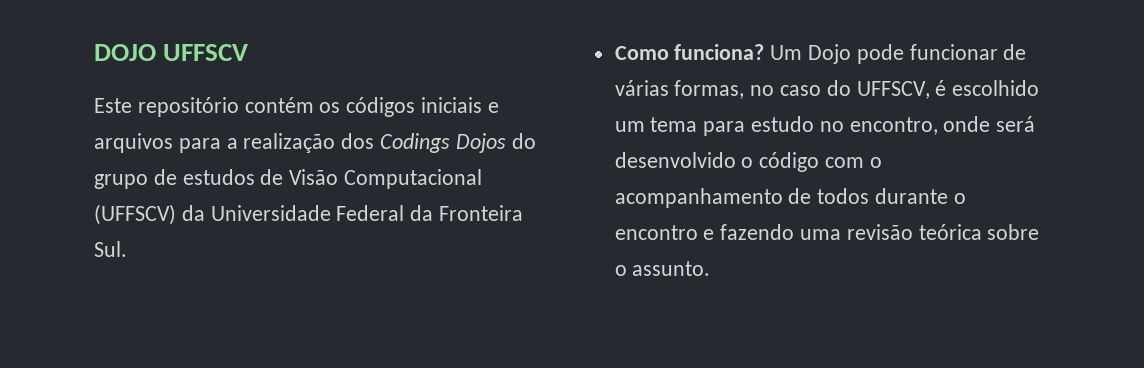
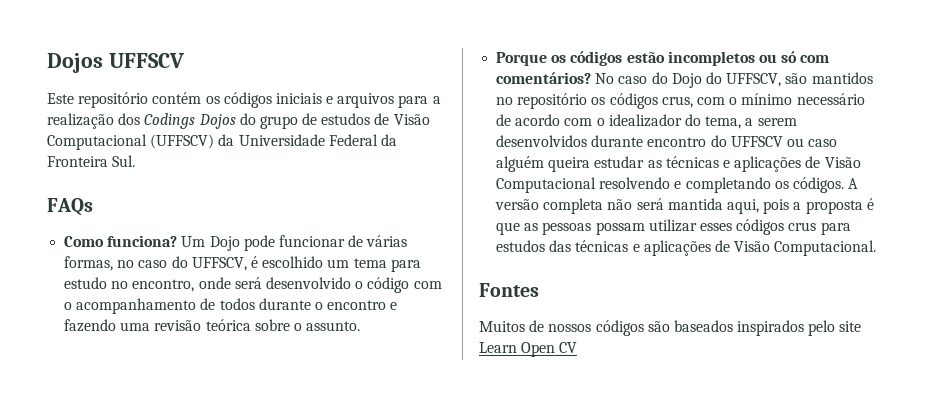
[94,44,156,61] DOJO -> [47,53,103,73] Dojos
(127, 249) none -> [47,198,93,216] // FAQs
(711, 268) none -> [496,51,830,66] [496,72,873,88] [496,93,865,109] [496,114,797,129] [496,135,838,147] [496,156,861,172] [496,177,859,193] [495,198,874,214] [496,219,851,235] [496,240,877,256] [479,283,539,297] [479,320,862,336] [479,342,578,357] // Porque os códigos estão incompletos ou só com comentários? No caso do Dojo do UFFSCV, são mantidos no repositório os códigos crus, com o mínimo necessário de acordo com o idealizador do tema, a serem desenvolvidos durante encontro do UFFSCV ou caso alguém queira estudar as técnicas e aplicações de Visão Computacional resolvendo e completando os códigos. A versão completa não será mantida aqui, pois a proposta é que as pessoas possam utilizar esses códigos crus para estudos das técnicas e aplicações de Visão Computacional. // Fontes // Muitos de nossos códigos são baseados inspirados pelo site Learn Open CV

